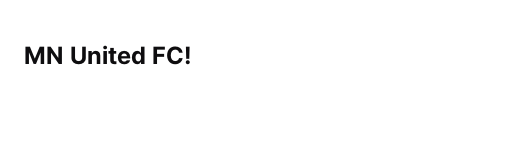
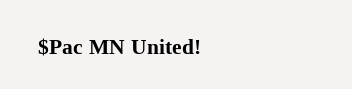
[24,45,193,65] MN United FC! -> [38,38,201,56] $Pac MN United!

